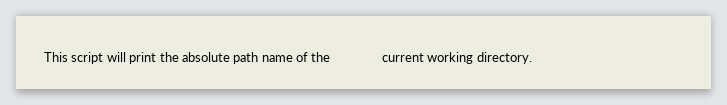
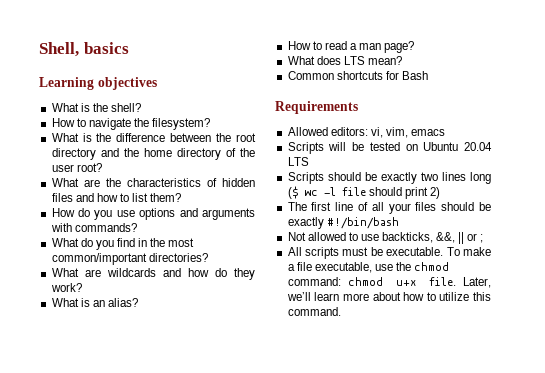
[44,52,532,64] This script will print the absolute path name of the current working directory. -> [39,42,129,57] [39,77,157,90] [51,103,141,112] [51,118,211,130] [51,133,256,142] [51,148,255,160] [51,163,102,172] [51,178,255,187] [51,193,182,202] [51,208,256,220] [50,223,137,232] [51,238,195,250] [51,253,208,265] [51,268,255,280] [50,283,82,292] [51,298,138,307] [287,41,415,53] [287,56,402,65] [287,71,428,80] [275,101,358,114] [287,127,446,138] [287,142,492,154] [287,157,309,166] [287,172,491,184] [287,186,440,199] [287,202,491,214] [287,217,399,229] [287,232,484,244] [287,247,491,259] [287,262,450,273] [287,277,491,288] [286,292,491,301] [287,307,341,316] Shell, basics // Learning objectives // What is the shell? // How to navigate the filesystem? // What is the difference between the root directory and the home directory of the user root? // What are the characteristics of hidden files and how to list them? // How do you use options and arguments with commands? // What do you find in the most common/important directories? // What are wildcards and how do they work? // What is an alias? // How to read a man page? // What does LTS mean? // Common shortcuts for Bash // Requirements // Allowed editors: vi, vim, emacs // Scripts will be tested on Ubuntu 20.04 LTS // Scripts should be exactly two lines long ($ wc -l file should print 2) // The first line of all your files should be exactly #!/bin/bash // Not allowed to use backticks, &&, || or ; // All scripts must be executable. To make a file executable, use the chmod command: chmod u+x file. Later, we’ll learn more about how to utilize this command.

